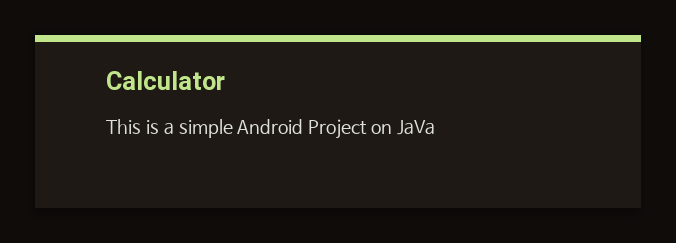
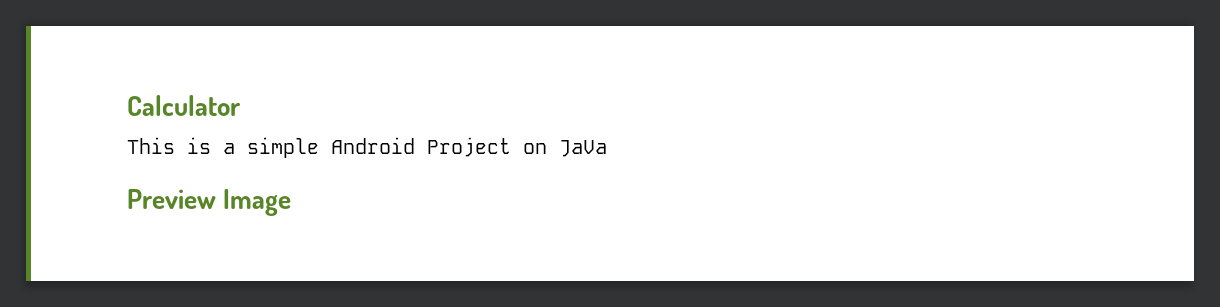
(436, 127) none -> [127,189,292,216] // Preview Image

